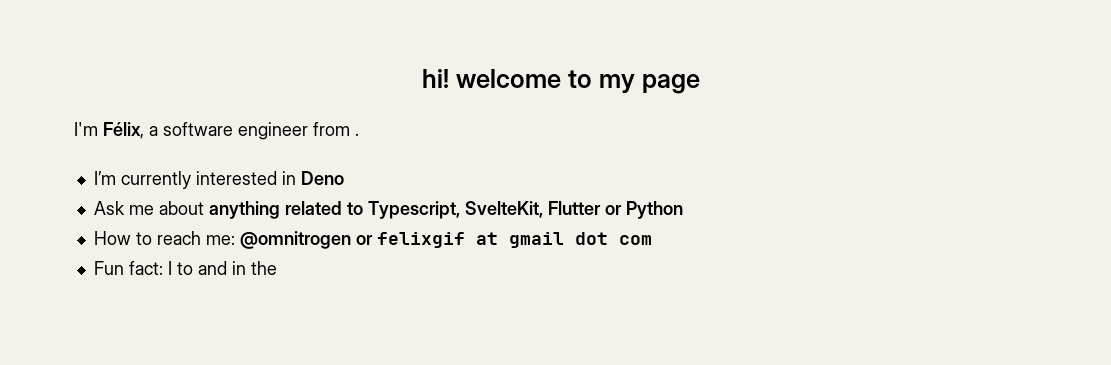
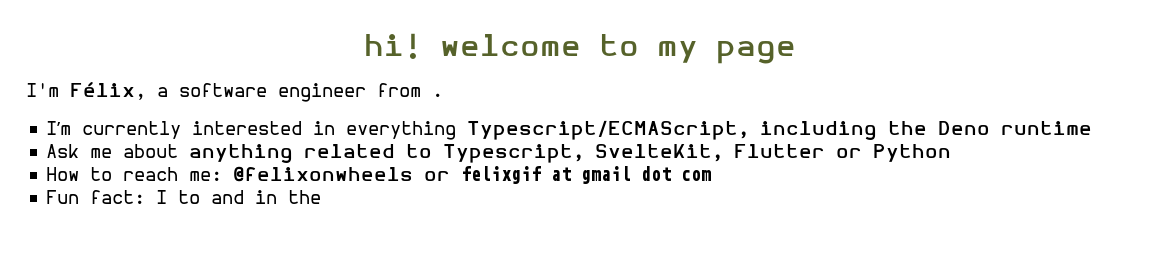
(296, 178) none -> [346,120,928,140] everything Typescript/ECMAScript, including the
(344, 178) none -> [1001,121,1093,135] runtime
[239,231,351,249] @omnitrogen -> [233,166,414,182] @felixonwheels

